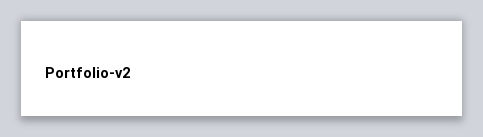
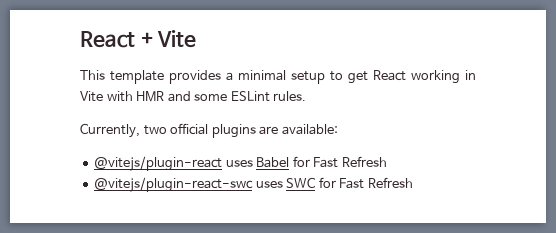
[45,67,130,78] Portfolio-v2 -> [80,30,197,48] [80,70,476,84] [80,91,307,102] [80,123,338,138] [94,156,387,171] [94,177,413,192] React + Vite // This template provides a minimal setup to get React working in Vite with HMR and some ESLint rules. // Currently, two official plugins are available: // @vitejs/plugin-react uses Babel for Fast Refresh // @vitejs/plugin-react-swc uses SWC for Fast Refresh

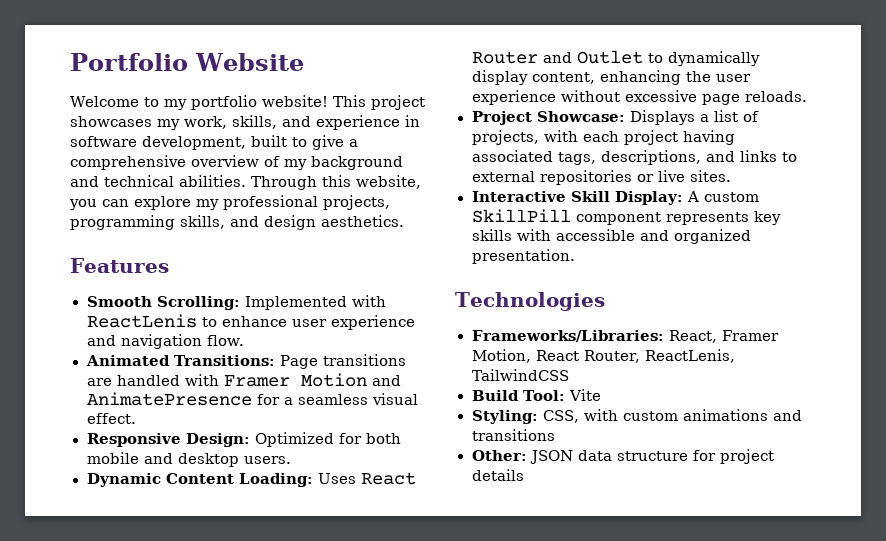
[80,30,197,48] [80,70,476,84] [80,91,307,102] [80,123,338,138] [94,156,387,171] [94,177,413,192] React + Vite // This template provides a minimal setup to get React working in Vite with HMR and some ESLint rules. // Currently, two official plugins are available: // @vitejs/plugin-react uses Babel for Fast Refresh // @vitejs/plugin-react-swc uses SWC for Fast Refresh -> [70,53,304,71] [70,95,425,110] [70,115,420,130] [70,135,358,150] [70,155,403,170] [70,175,421,190] [69,195,390,210] [70,215,404,230] [70,258,169,273] [86,295,386,310] [86,314,415,330] [86,334,245,349] [85,354,407,369] [86,373,401,387] [86,392,418,406] [86,413,136,424] [86,432,401,447] [86,452,291,467] [86,472,416,487] [471,50,760,66] [471,70,751,85] [471,90,807,105] [471,110,759,125] [471,130,735,145] [471,150,797,165] [471,170,731,185] [471,191,759,205] [471,209,781,225] [471,229,751,244] [471,249,575,264] [455,292,605,311] [471,330,779,343] [471,349,736,363] [471,369,570,381] [471,389,602,401] [471,409,802,424] [471,429,555,441] [471,449,774,464] [471,469,524,481] Portfolio Website // Welcome to my portfolio website! This project showcases my work, skills, and experience in software development, built to give a comprehensive overview of my background and technical abilities. Through this website, you can explore my professional projects, programming skills, and design aesthetics. // Features // Smooth Scrolling: Implemented with ReactLenis to enhance user experience and navigation flow. // Animated Transitions: Page transitions are handled with Framer Motion and AnimatePresence for a seamless visual effect. // Responsive Design: Optimized for both mobile and desktop users. // Dynamic Content Loading: Uses React Router and Outlet to dynamically display content, enhancing the user experience without excessive page reloads. // Project Showcase: Displays a list of projects, with each project having associated tags, descriptions, and links to external repositories or live sites. // Interactive Skill Display: A custom SkillPill component represents key skills with accessible and organized presentation. // Technologies // Frameworks/Libraries: React, Framer Motion, React Router, ReactLenis, TailwindCSS // Build Tool: Vite // Styling: CSS, with custom animations and transitions // Other: JSON data structure for project details

